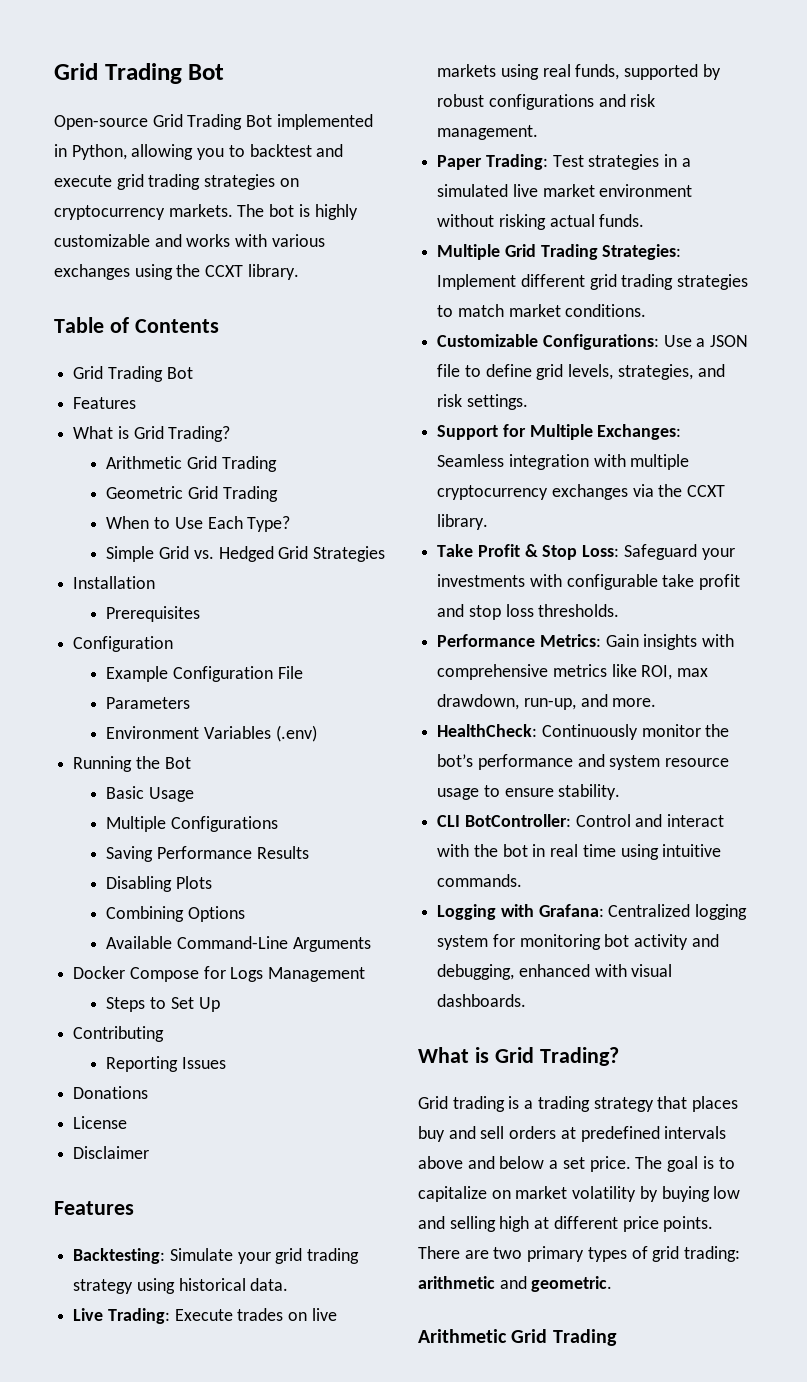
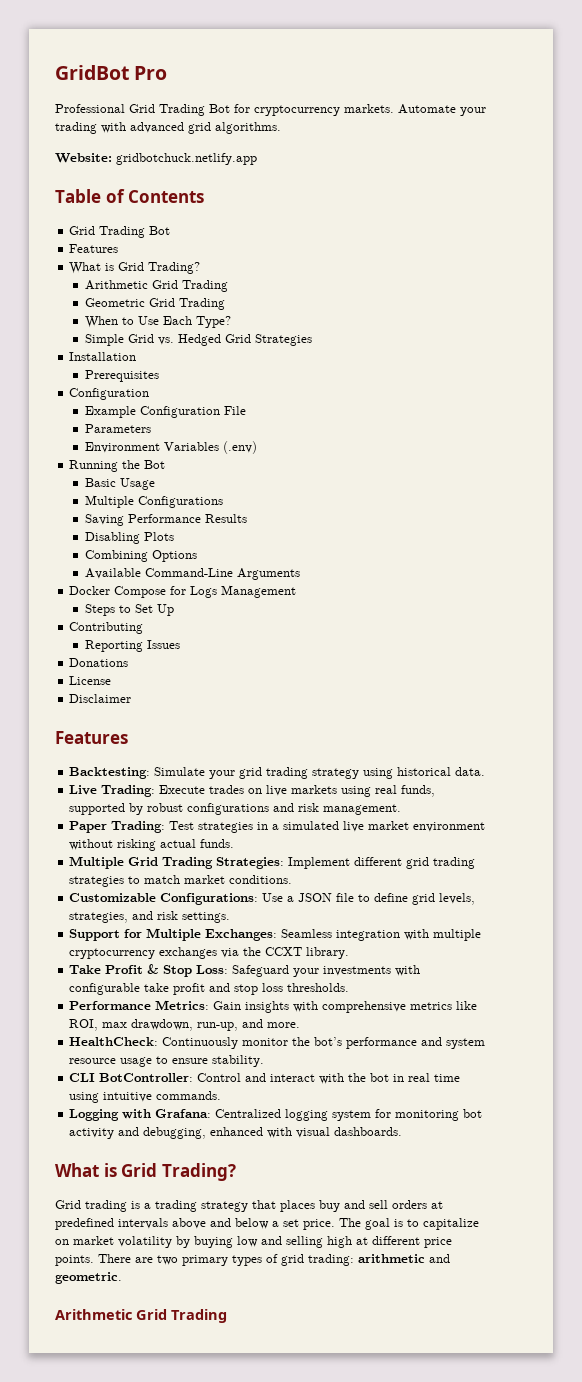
[54,63,225,84] [54,114,373,130] [54,144,344,160] [54,174,299,190] [54,204,358,220] [54,234,325,247] [54,264,299,280] Grid Trading Bot // Open-source Grid Trading Bot implemented in Python, allowing you to backtest and execute grid trading strategies on cryptocurrency markets. The bot is highly customizable and works with various exchanges using the CCXT library. -> [55,65,168,80] [55,104,486,116] [55,122,281,134] [55,153,257,165] GridBot Pro // Professional Grid Trading Bot for cryptocurrency markets. Automate your trading with advanced grid algorithms. // Website: gridbotchuck.netlify.app

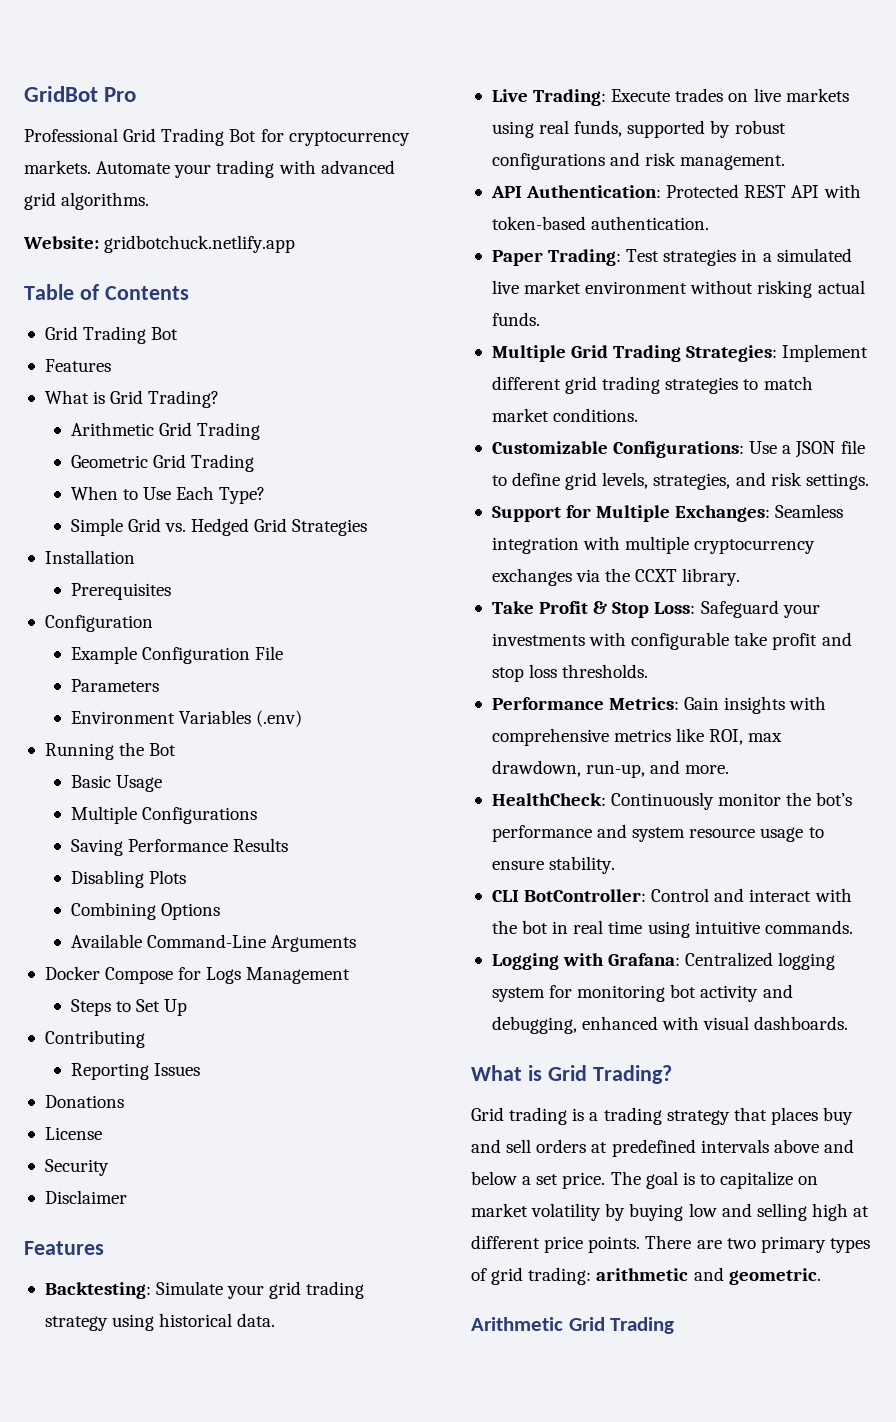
(112, 680) none -> [44,1159,109,1176] // Security
(402, 809) none -> [490,184,861,198] [491,216,710,230] // API Authentication: Protected REST API with token-based authentication.

